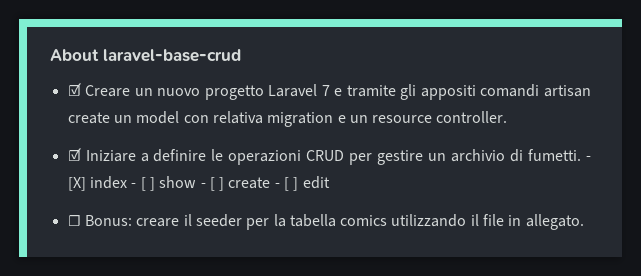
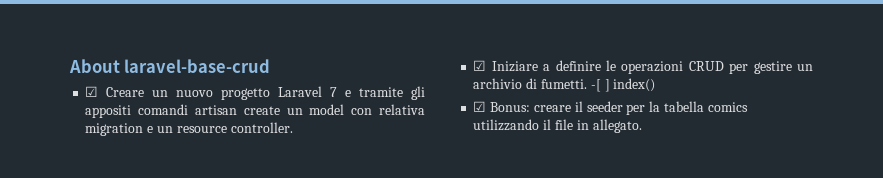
[586,156,591,161] [67,176,330,191] [67,215,81,226] - [X] index - [ ] show - [ ] create - [ ] edit // ☐ -> [590,78,656,92] [473,101,487,112] -[ ] index() // ☑

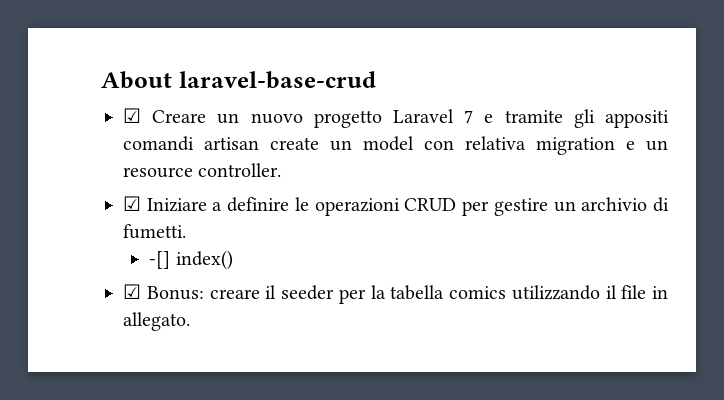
[590,79,610,92] -[ ] -> [149,251,171,269] // -[]

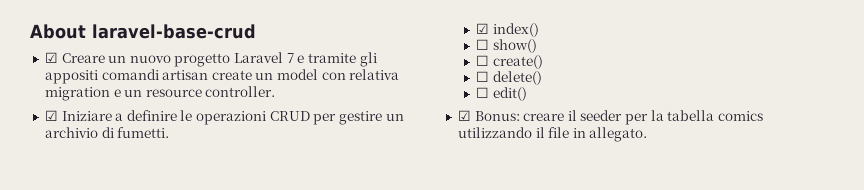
[149,251,171,269] -[] -> [476,23,490,34] ☑
(233, 260) none -> [476,39,537,53] [476,55,543,69] [476,71,542,85] [476,87,527,101] // ☐ show() // ☐ create() // ☐ delete() // ☐ edit()

